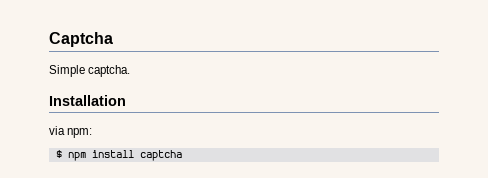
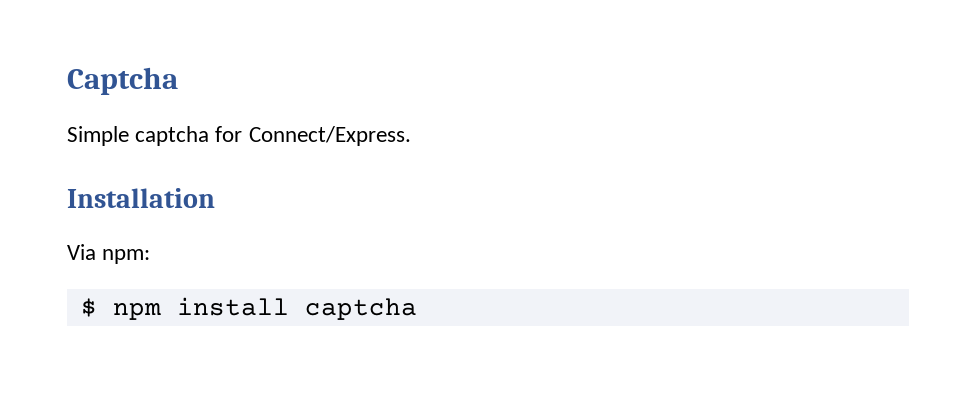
[88,65,131,77] captcha. -> [135,126,411,146] captcha for Connect/Express.
[49,126,65,135] via -> [67,244,96,260] Via

